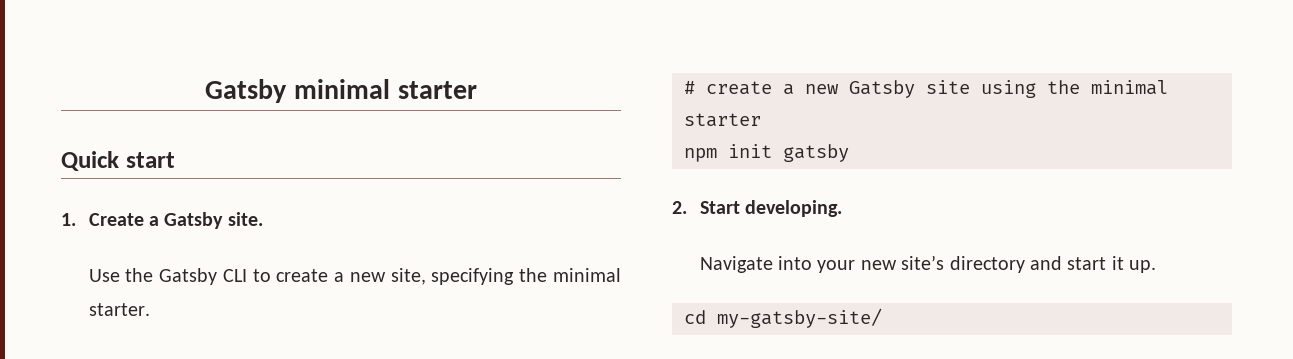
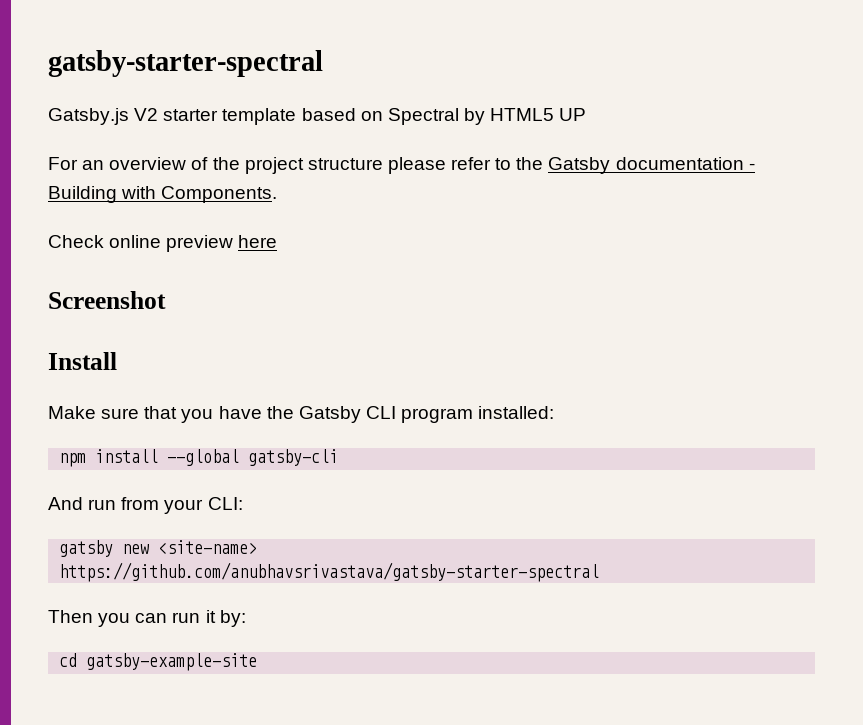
[205,79,477,103] [61,151,175,171] [61,212,263,229] [88,268,622,285] [88,303,150,316] [684,80,1168,98] [684,113,761,127] [684,144,849,162] [672,200,842,217] [699,255,1157,273] Gatsby minimal starter // Quick start // 1. Create a Gatsby site. // Use the Gatsby CLI to create a new site, specifying the minimal starter. // # create a new Gatsby site using the minimal starter // npm init gatsby // 2. Start developing. // Navigate into your new site’s directory and start it up. -> [48,50,323,77] [48,108,587,125] [48,157,755,174] [48,186,278,203] [48,235,278,252] [48,291,166,309] [48,352,117,370] [48,406,555,423] [59,449,339,467] [48,497,243,514] [59,540,258,557] [59,562,600,582] [48,610,246,627] gatsby-starter-spectral // Gatsby.js V2 starter template based on Spectral by HTML5 UP // For an overview of the project structure please refer to the Gatsby documentation - Building with Components. // Check online preview here // Screenshot // Install // Make sure that you have the Gatsby CLI program installed: // npm install --global gatsby-cli // And run from your CLI: // gatsby new <site-name> https://github.com/anubhavsrivastava/gatsby-starter-spectral // Then you can run it by:
[717,308,882,328] my-gatsby-site/ -> [86,653,258,671] gatsby-example-site

